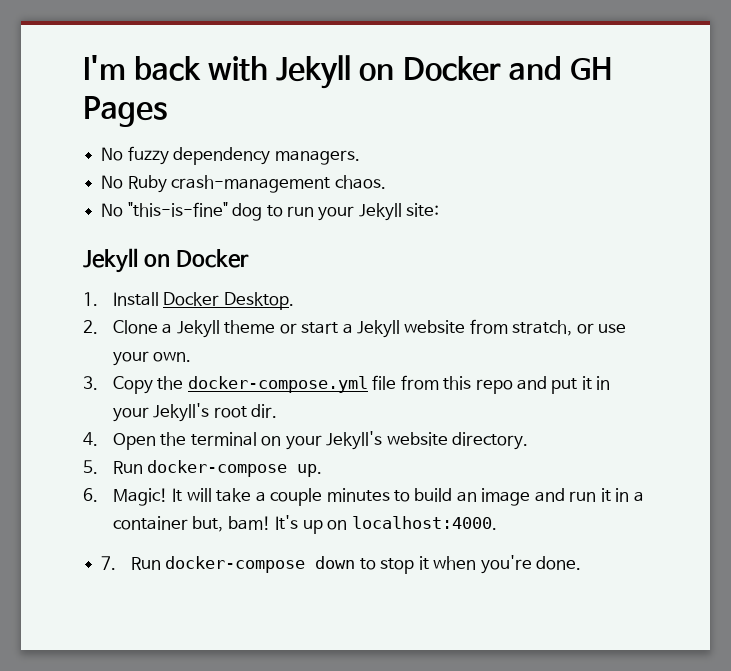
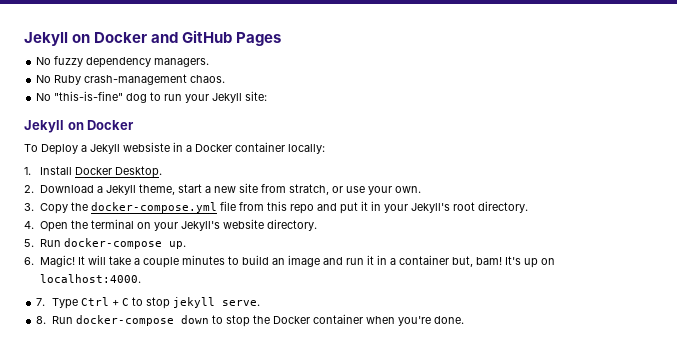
[83,55,269,81] I'm back with -> (24, 39) none
[569,57,613,80] GH -> [182,30,233,43] GitHub
(249, 258) none -> [24,142,325,155] // To Deploy a Jekyll websiste in a Docker container locally:
[112,320,466,338] Clone a Jekyll theme or start a Jekyll website -> [39,183,258,195] Download a Jekyll theme, start a new site
[251,404,278,418] dir. -> [477,201,528,213] directory.
(117, 563) none -> [52,297,261,309] [36,316,47,324] Type Ctrl + C to stop jekyll serve. // 8.
[418,556,429,570] it -> [253,314,364,324] the Docker container

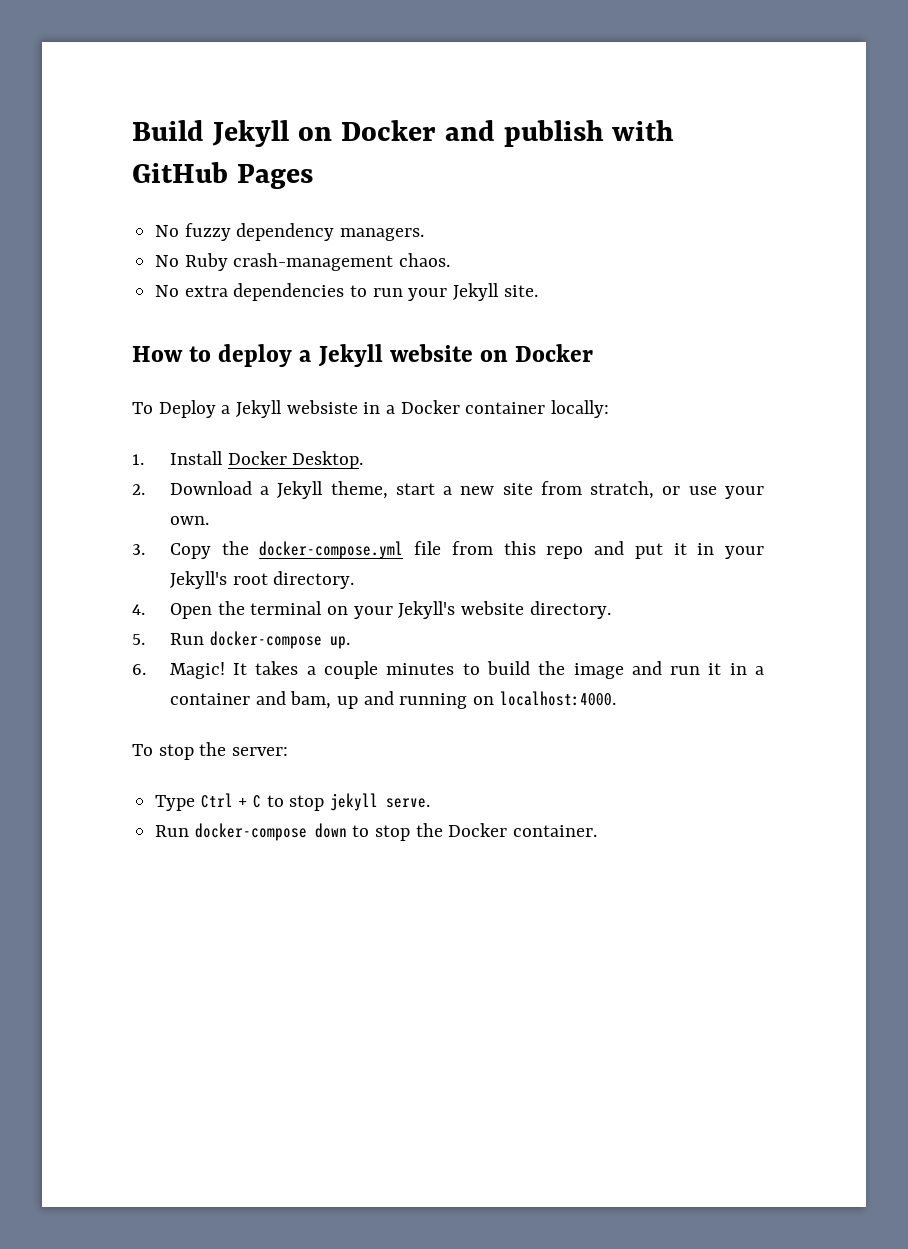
(24, 39) none -> [132,120,204,141] Build
(179, 37) none -> [503,120,675,147] publish with
[54,91,148,103] "this-is-fine" dog -> [184,283,345,301] extra dependencies
[245,91,268,101] [24,120,64,133] site: // Jekyll -> [503,285,538,297] [132,344,473,367] site. // How to deploy a Jekyll website
[87,255,131,265] will take -> [255,661,299,675] takes
[271,258,285,265] an -> [538,661,566,675] the
[451,256,555,268] [39,274,141,283] [36,298,46,306] but, bam! It's up on localhost:4000. // 7. -> [255,691,616,709] [132,742,289,760] and bam, up and running on localhost:4000. // To stop the server: //
[36,316,47,324] 8. -> (431, 803) none
[313,314,465,326] container when you're done. -> [513,825,598,837] container.

